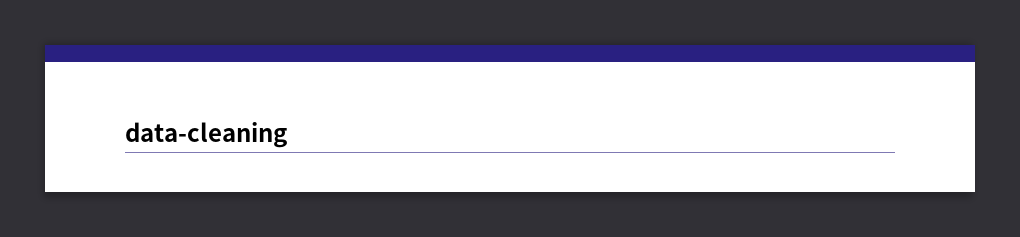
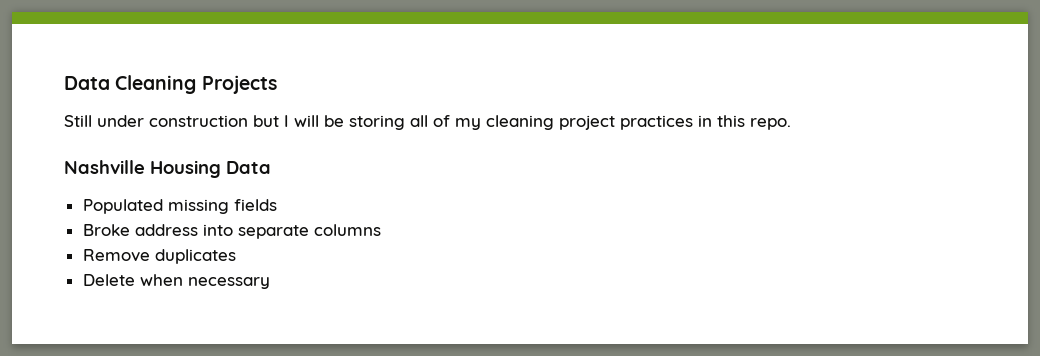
[125,122,287,148] data-cleaning -> [64,75,277,94] [64,115,791,130] [64,160,271,178] [82,199,277,214] [82,224,381,239] [82,249,236,264] [82,274,270,289] Data Cleaning Projects // Still under construction but I will be storing all of my cleaning project practices in this repo. // Nashville Housing Data // Populated missing fields // Broke address into separate columns // Remove duplicates // Delete when necessary

